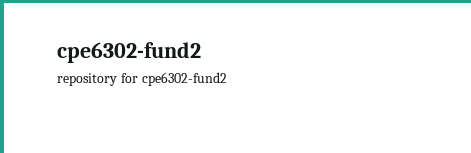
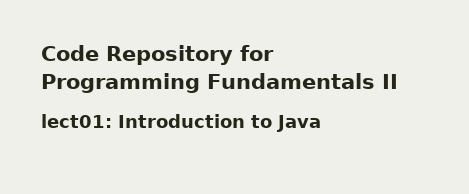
[57,42,201,63] [57,72,227,86] cpe6302-fund2 // repository for cpe6302-fund2 -> [41,45,274,65] [41,73,398,93] [41,114,321,132] Code Repository for Programming Fundamentals II // lect01: Introduction to Java

